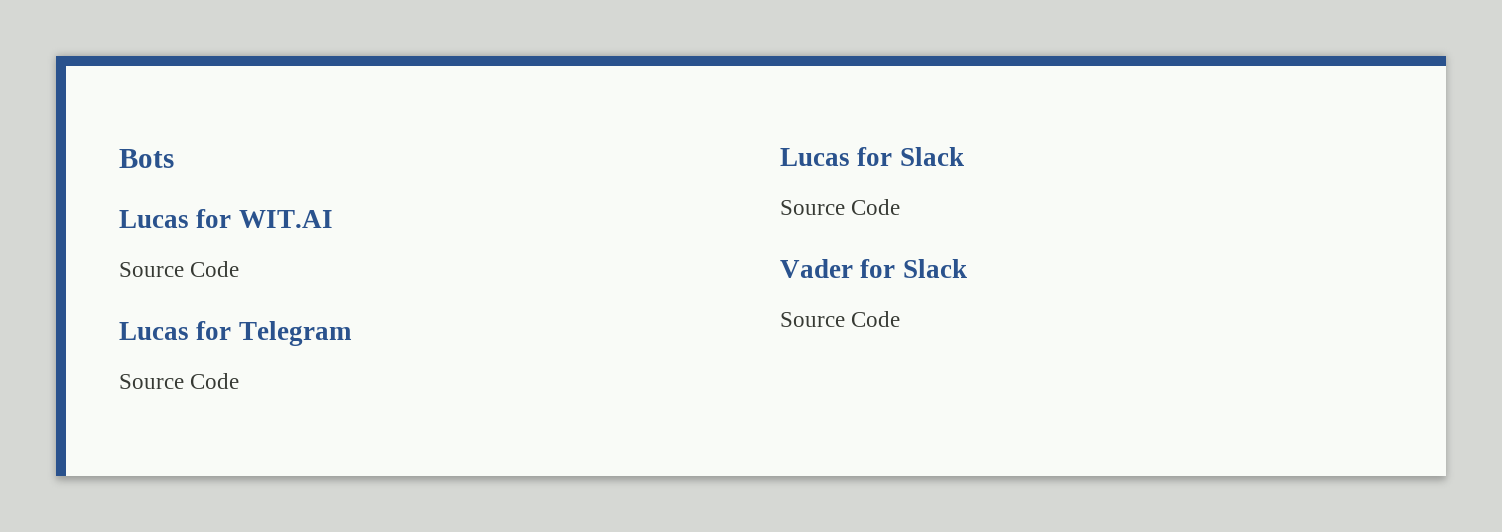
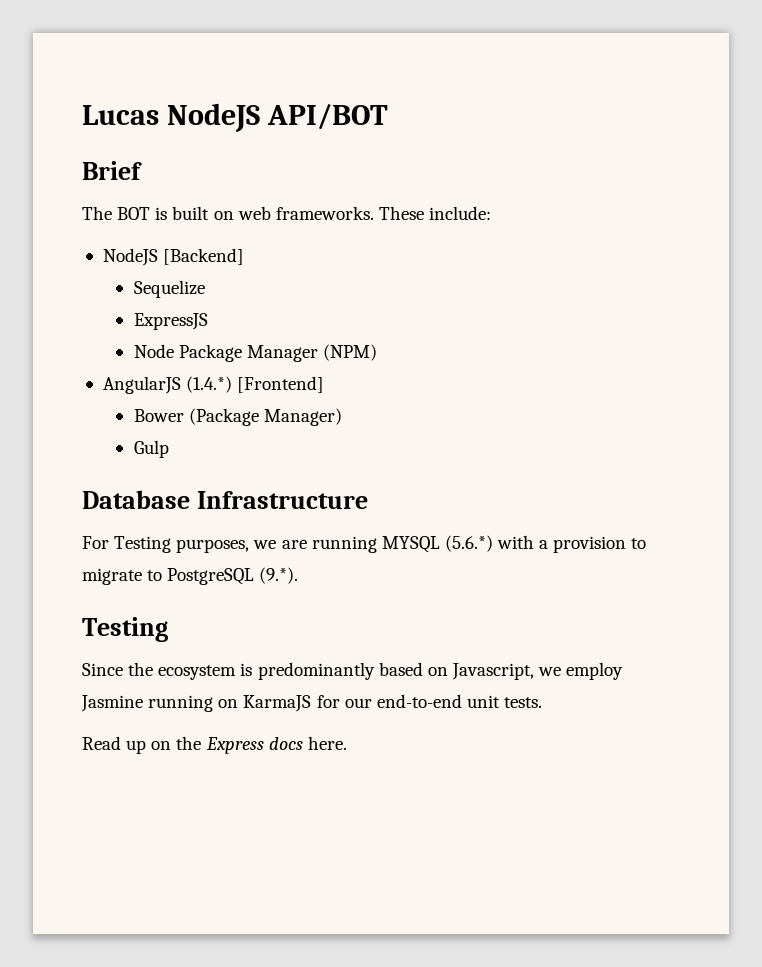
[119,149,174,168] [119,209,333,228] [119,261,240,277] [119,321,352,346] [119,373,240,389] [780,147,964,166] [780,199,901,215] [780,259,967,278] [780,311,901,327] Bots // Lucas for WIT.AI // Source Code // Lucas for Telegram // Source Code // Lucas for Slack // Source Code // Vader for Slack // Source Code -> [82,103,388,132] [82,161,142,180] [82,206,492,220] [102,248,245,266] [133,280,205,298] [133,313,208,330] [133,344,377,362] [102,376,325,394] [133,408,342,426] [133,440,169,458] [82,490,368,509] [82,535,647,553] [82,567,299,585] [82,617,168,642] [82,662,624,680] [81,694,543,712] [82,736,347,754] Lucas NodeJS API/BOT // Brief // The BOT is built on web frameworks. These include: // NodeJS [Backend] // Sequelize // ExpressJS // Node Package Manager (NPM) // AngularJS (1.4.*) [Frontend] // Bower (Package Manager) // Gulp // Database Infrastructure // For Testing purposes, we are running MYSQL (5.6.*) with a provision to migrate to PostgreSQL (9.*). // Testing // Since the ecosystem is predominantly based on Javascript, we employ Jasmine running on KarmaJS for our end-to-end unit tests. // Read up on the Express docs here.

